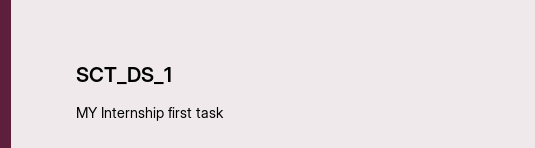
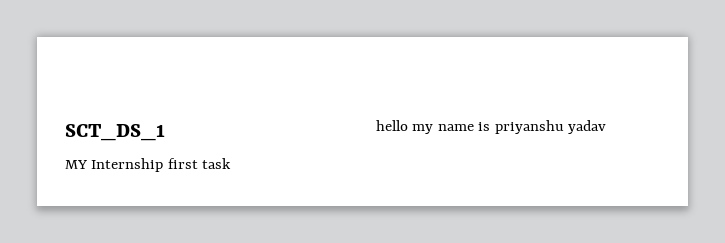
(224, 112) none -> [376,120,607,134] // hello my name is priyanshu yadav

